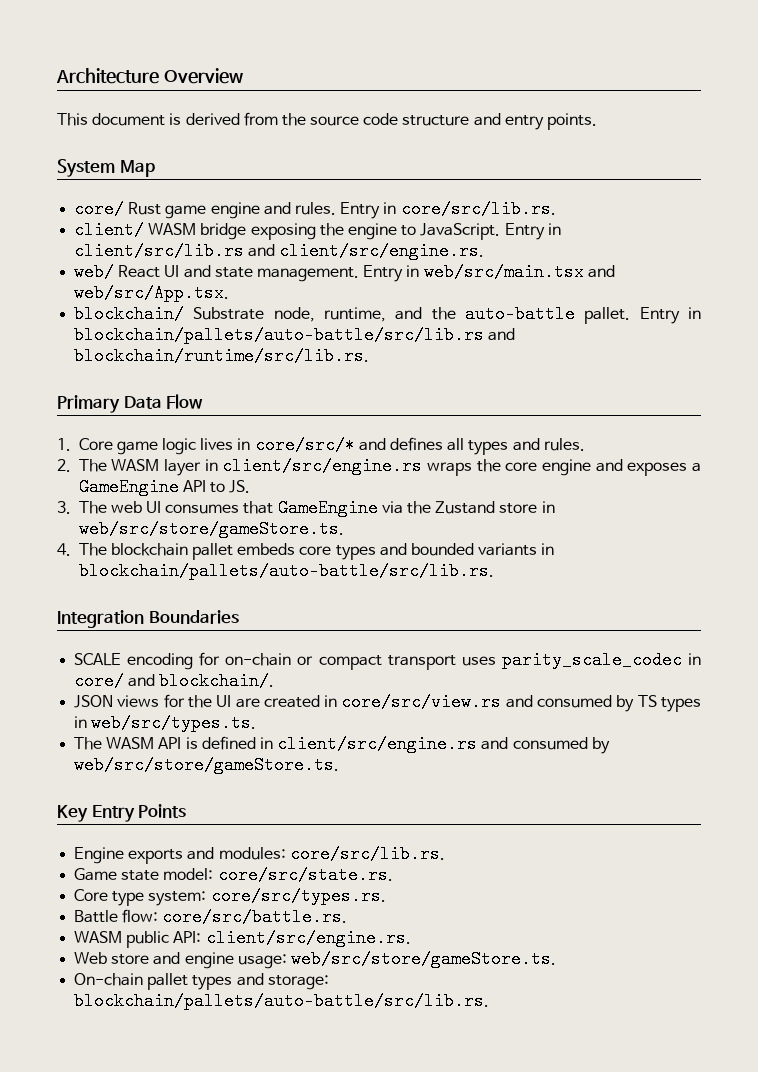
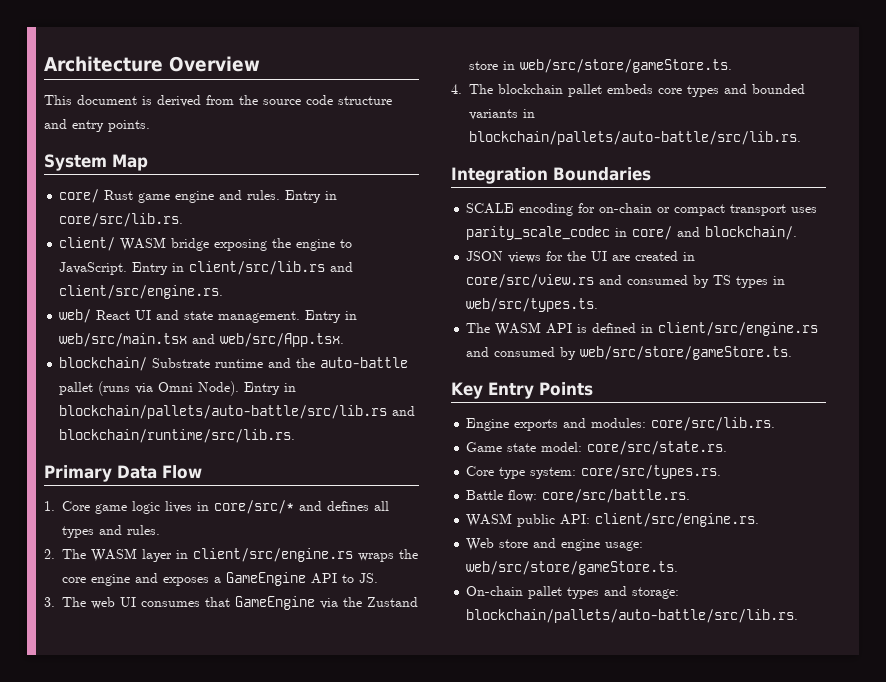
[273,307,387,322] node, runtime, -> [215,359,264,368] runtime
[584,307,631,324] pallet. -> [59,381,240,396] pallet (runs via Omni Node).

